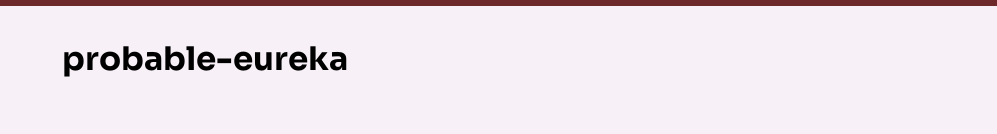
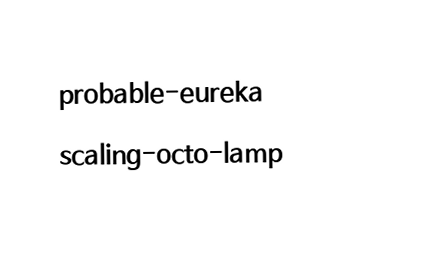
(348, 61) none -> [59,140,283,172] // scaling-octo-lamp

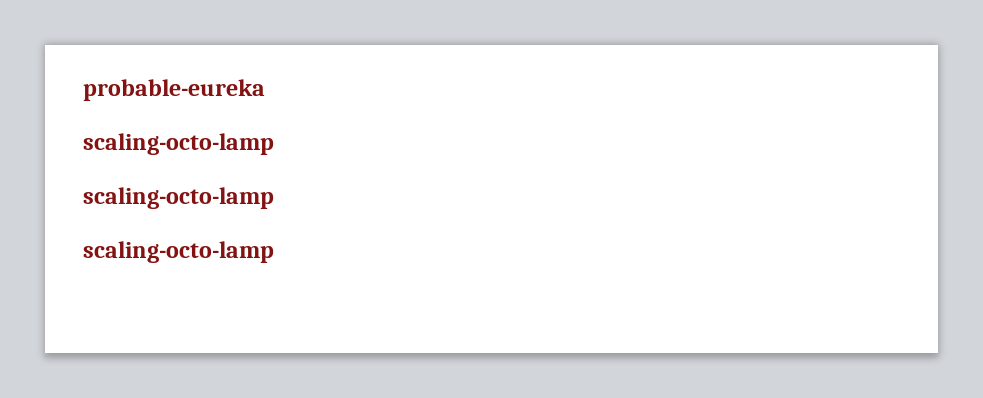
(283, 156) none -> [83,187,274,209] [83,241,274,263] // scaling-octo-lamp // scaling-octo-lamp

